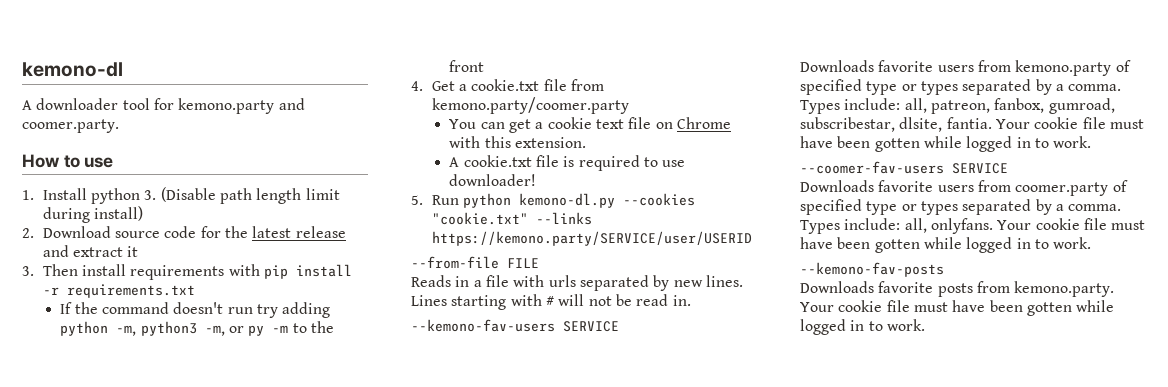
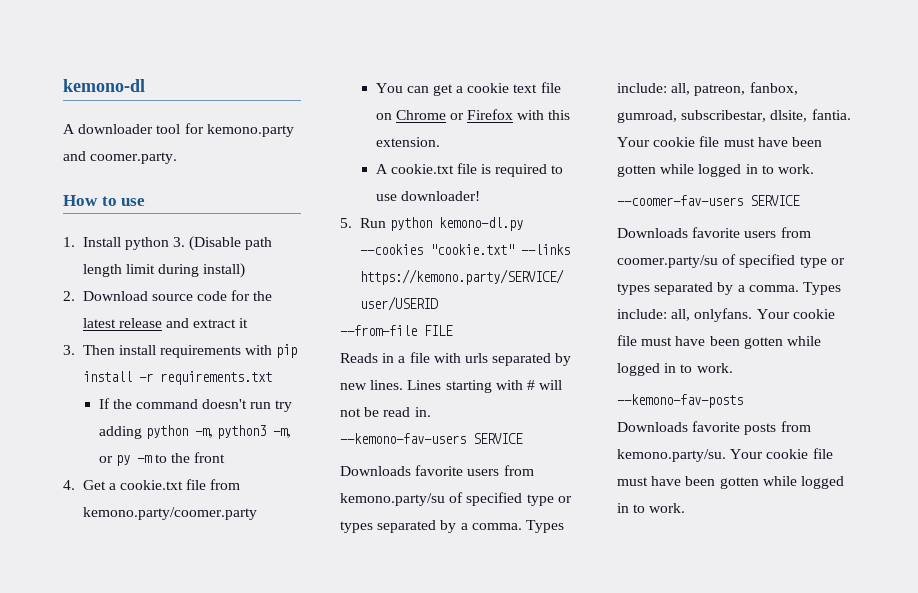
(731, 123) none -> [449,109,514,120] or Firefox
[1015,60,1112,76] kemono.party -> [340,493,445,506] kemono.party/su
[1015,182,1109,196] coomer.party -> [617,255,718,268] coomer.party/su
[1014,281,1115,297] kemono.party. -> [617,449,726,462] kemono.party/su.

